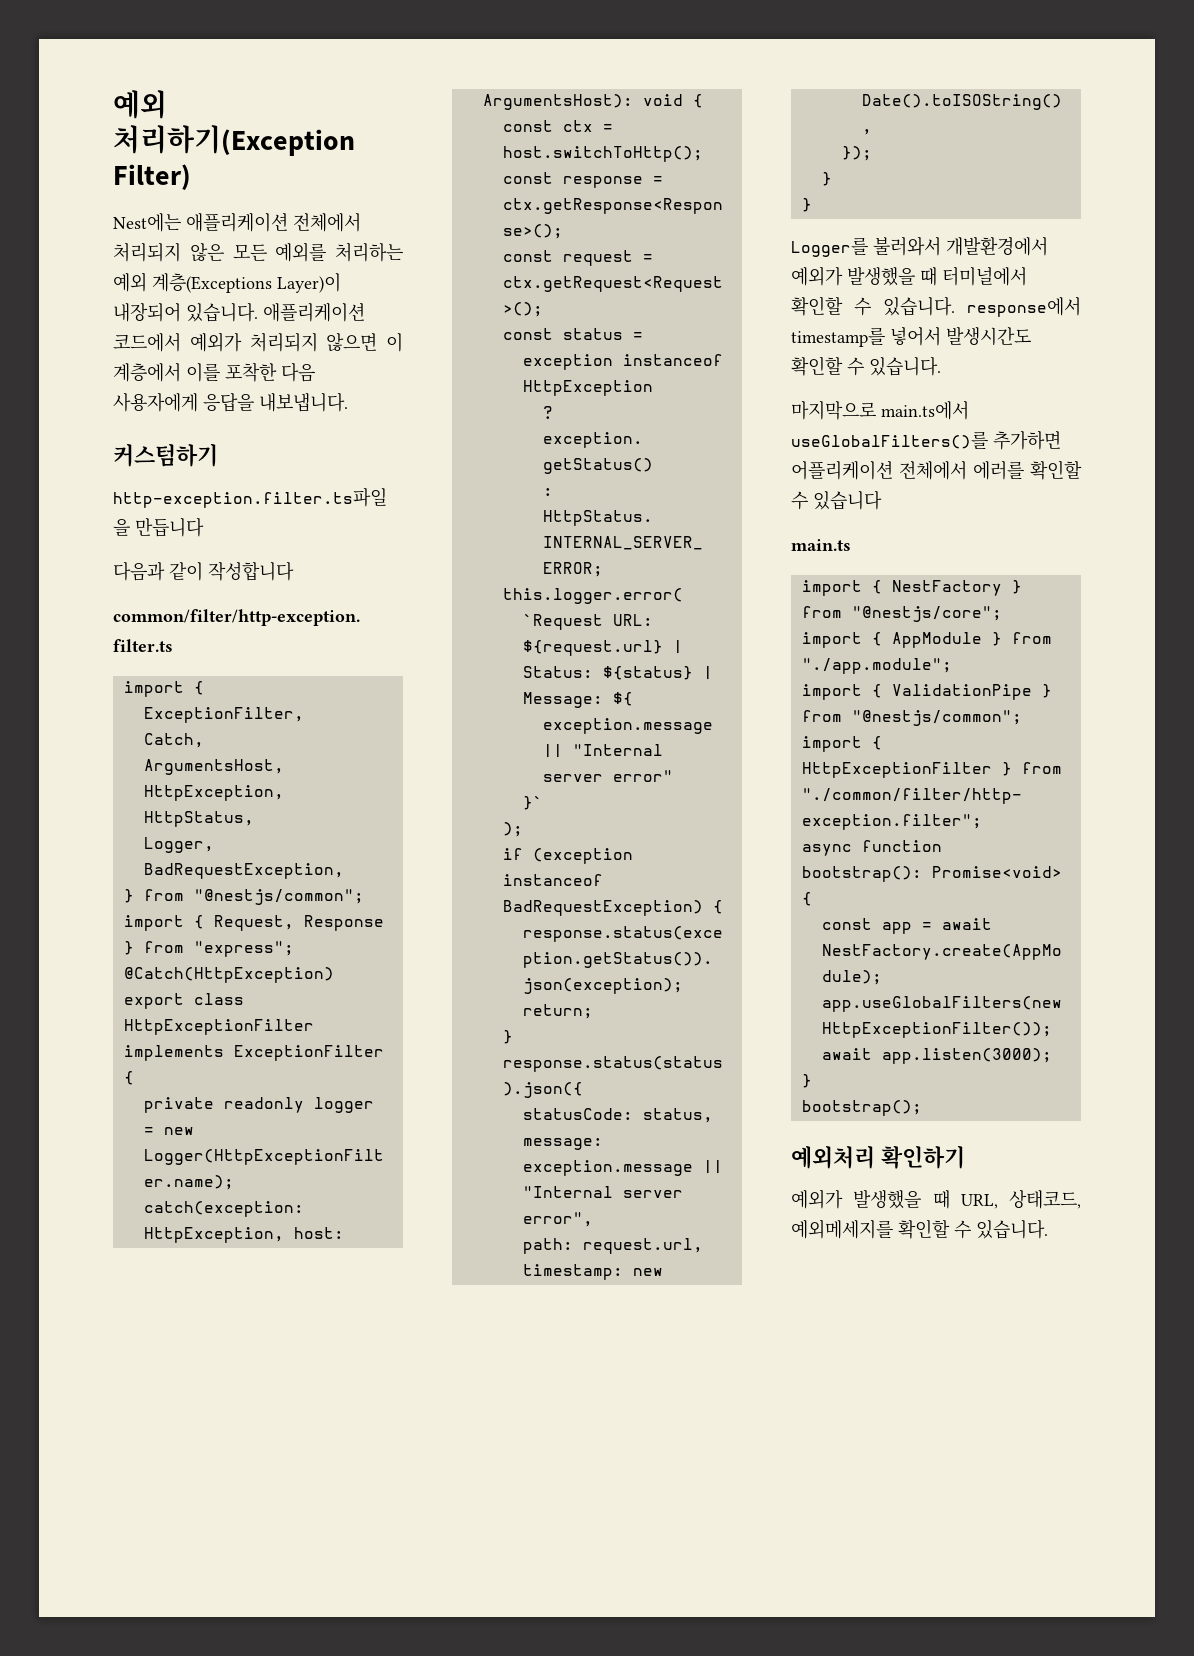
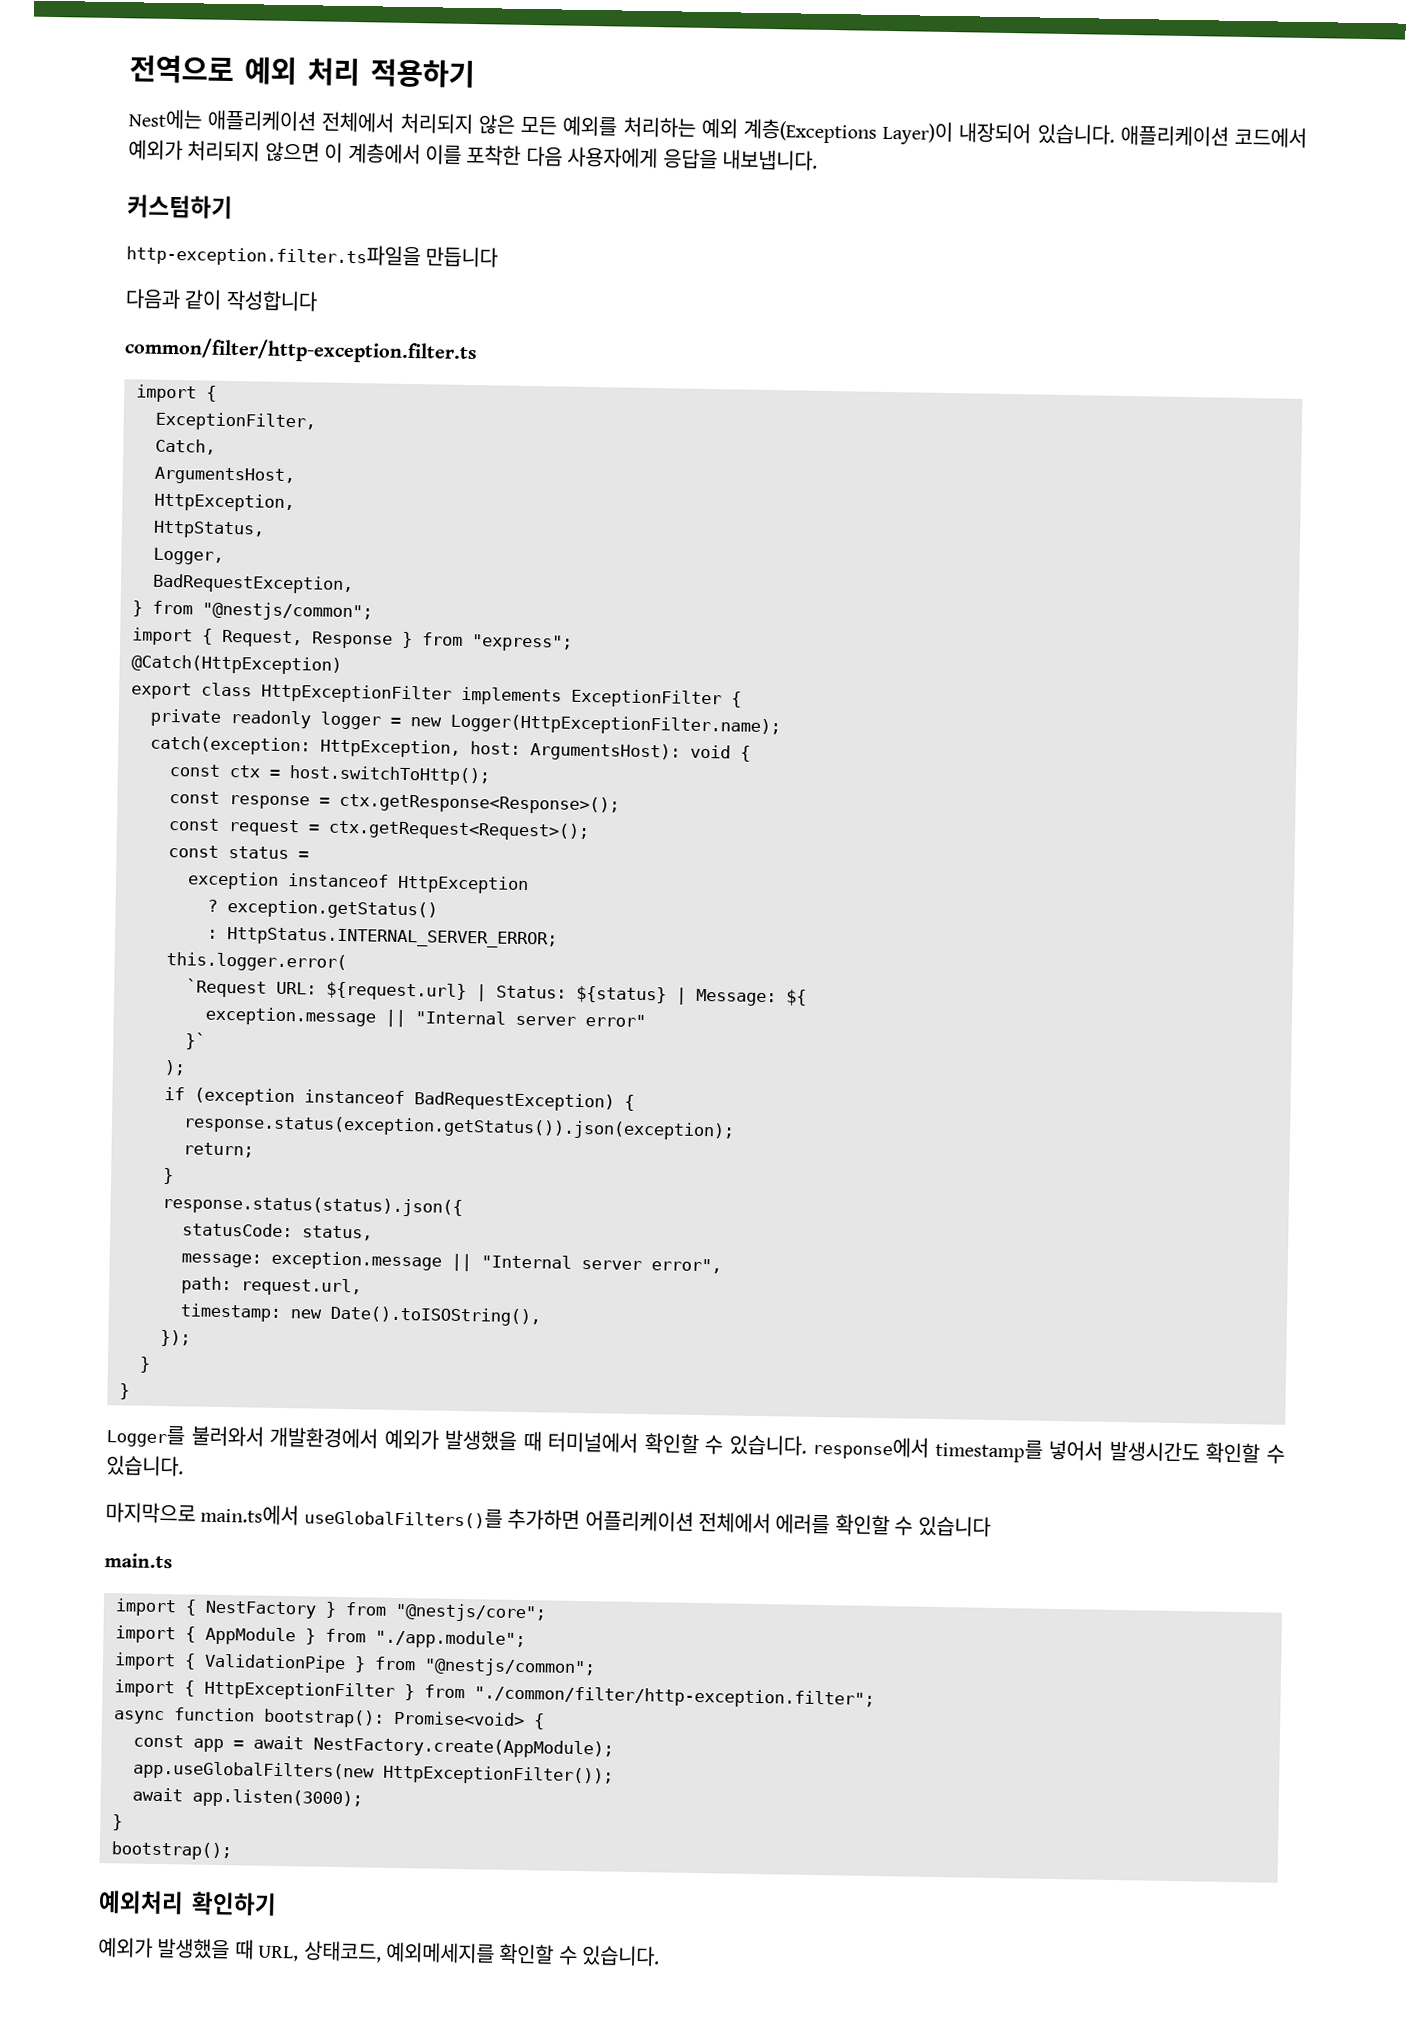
[113,90,167,119] [113,125,355,156] [113,164,191,190] 예외 처리하기(Exception Filter) -> [129,54,475,89] 전역으로 예외 처리 적용하기

